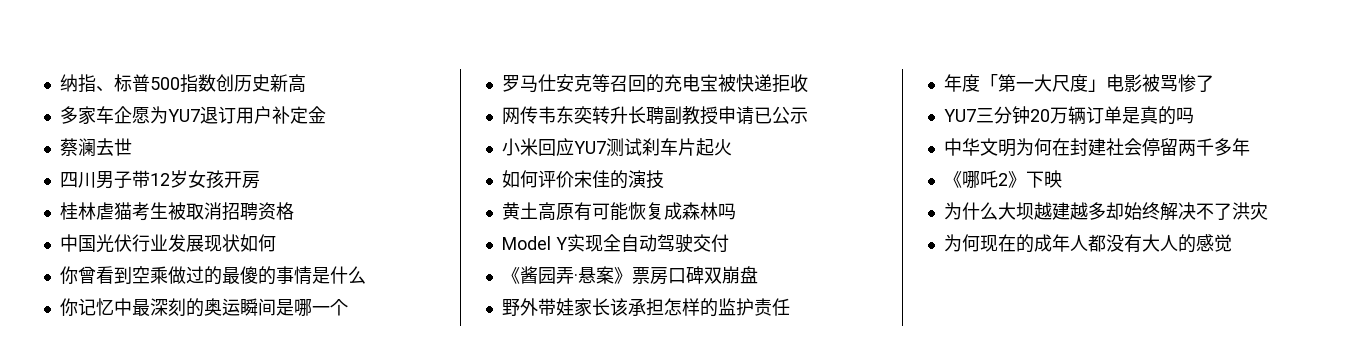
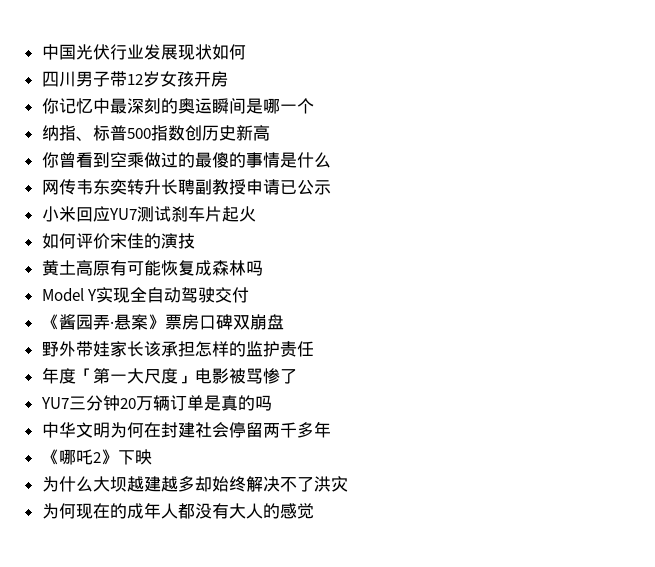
(59, 83) none -> [41,44,246,60] [41,71,228,87] [41,98,314,114] 中国光伏行业发展现状如何 // 四川男子带12岁女孩开房 // 你记忆中最深刻的奥运瞬间是哪一个 //
[59,106,326,125] [59,138,132,156] [59,170,260,189] [59,202,294,221] [59,234,276,253] // 多家车企愿为YU7退订用户补定金 // 蔡澜去世 // 四川男子带12岁女孩开房 // 桂林虐猫考生被取消招聘资格 // 中国光伏行业发展现状如何 -> (270, 133) none
[59,298,348,317] [501,74,808,93] // 你记忆中最深刻的奥运瞬间是哪一个 // 罗马仕安克等召回的充电宝被快递拒收 -> (331, 160) none

